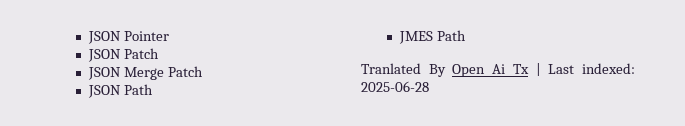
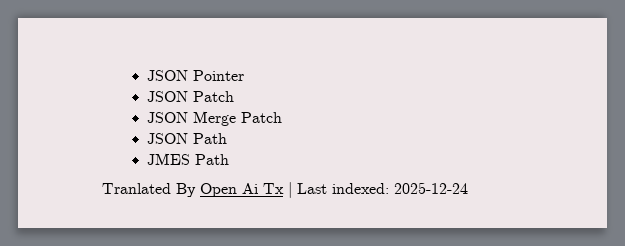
[361,81,429,92] 2025-06-28 -> [394,182,468,194] 2025-12-24

